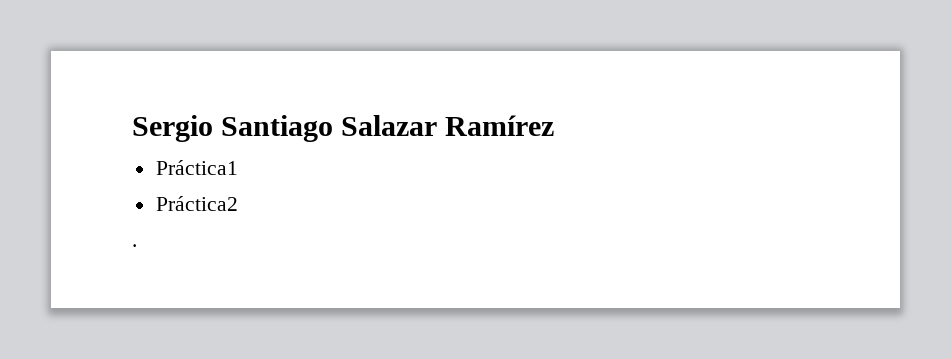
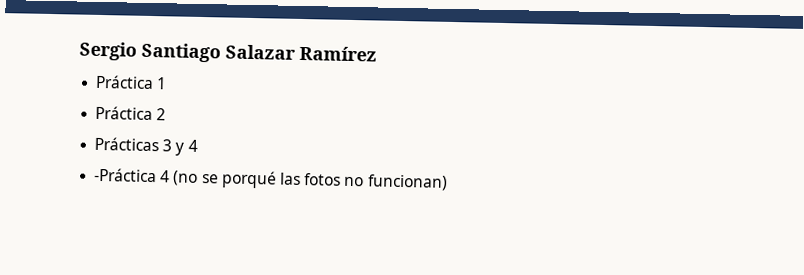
[155,160,238,175] [155,196,238,211] [132,244,137,247] Práctica1 // Práctica2 // . -> [95,74,168,90] [95,105,167,121] [94,136,198,156] [94,167,448,191] Práctica 1 // Práctica 2 // Prácticas 3 y 4 // -Práctica 4 (no se porqué las fotos no funcionan)

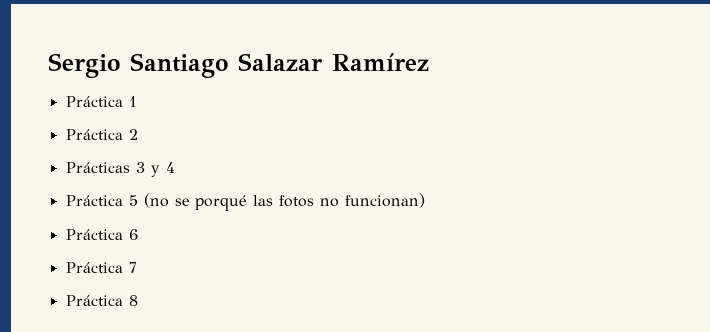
[94,167,171,183] -Práctica 4 -> [65,195,138,206] Práctica 5
(448, 182) none -> [65,229,138,240] [65,262,137,273] [65,295,138,306] // Práctica 6 // Práctica 7 // Práctica 8

